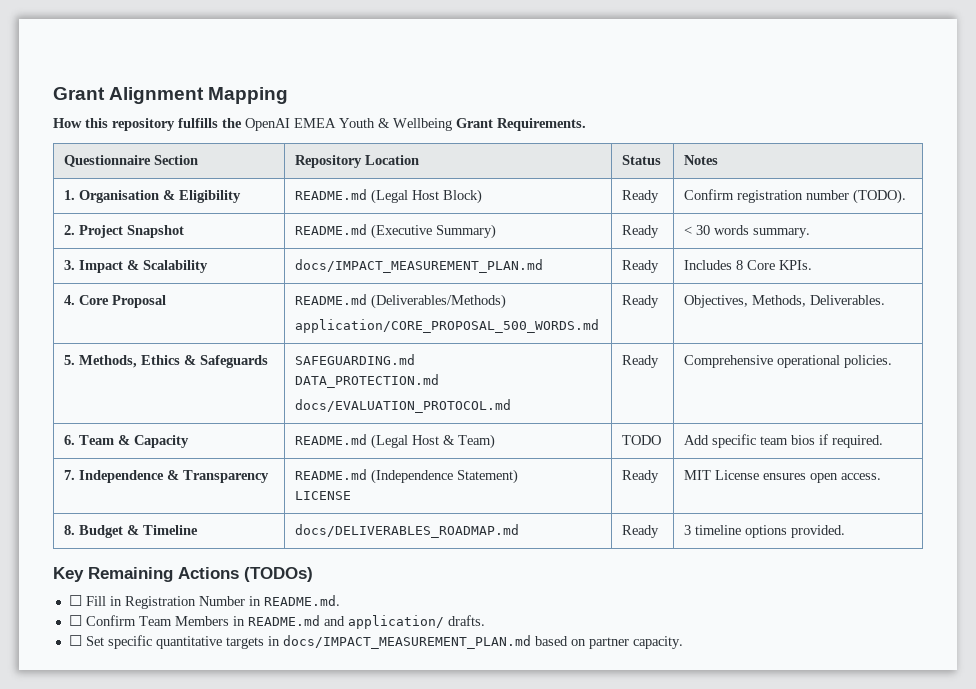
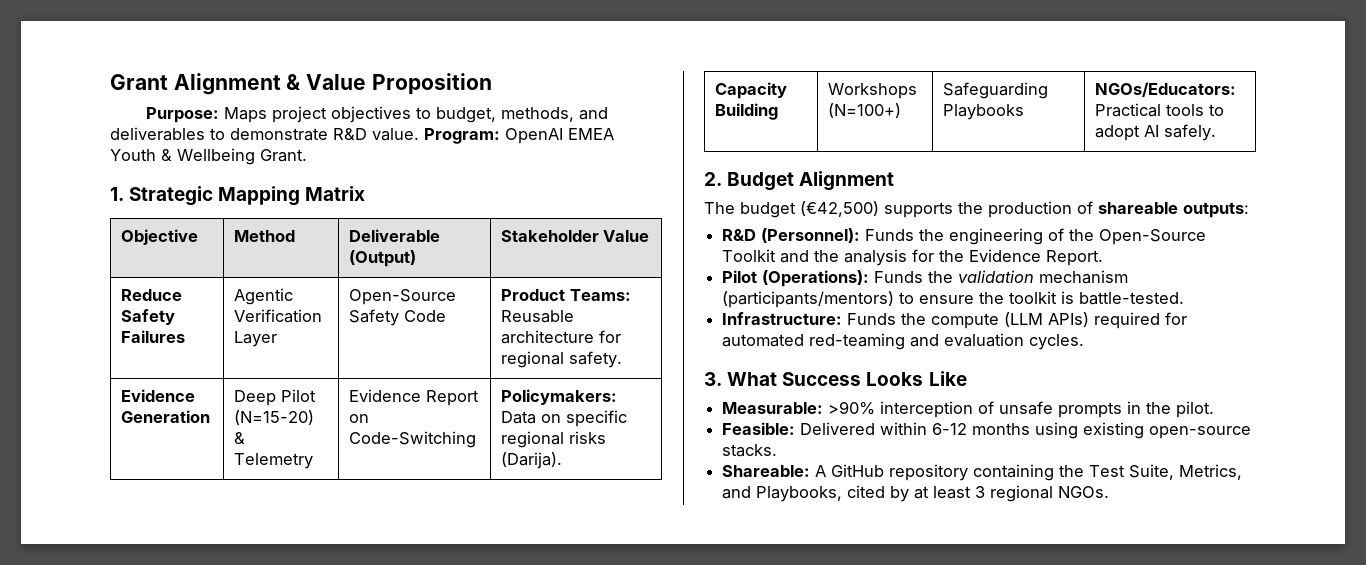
[208,87,289,104] [53,118,242,131] Mapping // How this repository fulfills the -> [286,73,492,95] [146,106,609,123] [110,127,500,144] & Value Proposition // Purpose: Maps project objectives to budget, methods, and deliverables to demonstrate R&D value. Program:
[456,118,586,131] [64,155,199,167] [295,155,420,168] [622,155,662,165] [684,155,719,165] [64,190,242,203] [295,189,483,204] [622,190,660,203] [684,189,907,204] [64,225,185,238] [295,224,497,239] [622,225,660,238] [684,225,811,238] [64,260,209,273] [295,259,544,273] [622,260,660,273] [684,260,813,270] [64,295,167,308] [295,294,507,309] [295,319,600,333] [622,295,660,308] [684,295,886,308] [64,355,269,368] [295,354,416,365] [295,374,440,388] [295,399,512,413] [622,355,660,368] [684,355,893,368] [64,435,190,448] [295,434,496,449] [622,435,662,445] [684,434,884,448] [64,470,270,483] [295,469,519,484] [295,491,352,500] [622,470,660,483] [684,470,882,483] [64,525,199,538] [295,524,520,538] [622,525,660,538] [684,525,846,538] [53,567,313,582] [68,595,340,609] [68,615,485,629] [68,635,683,649] Grant Requirements. // Questionnaire Section | Repository Location | Status | Notes // 1. Organisation & Eligibility | README.md (Legal Host Block) | Ready | Confirm registration number (TODO). // 2. Project Snapshot | README.md (Executive Summary) | Ready | < 30 words summary. // 3. Impact & Scalability | docs/IMPACT_MEASUREMENT_PLAN.md | Ready | Includes 8 Core KPIs. // 4. Core Proposal | README.md (Deliverables/Methods) // application/CORE_PROPOSAL_500_WORDS.md | Ready | Objectives, Methods, Deliverables. // 5. Methods, Ethics & Safeguards | SAFEGUARDING.md // DATA_PROTECTION.md // docs/EVALUATION_PROTOCOL.md | Ready | Comprehensive operational policies. // 6. Team & Capacity | README.md (Legal Host & Team) | TODO | Add specific team bios if required. // 7. Independence & Transparency | README.md (Independence Statement) // LICENSE | Ready | MIT License ensures open access. // 8. Budget & Timeline | docs/DELIVERABLES_ROADMAP.md | Ready | 3 timeline options provided. // Key Remaining Actions (TODOs) // ☐ Fill in Registration Number in README.md. // ☐ Confirm Team Members in README.md and application/ drafts. // ☐ Set specific quantitative targets in docs/IMPACT_MEASUREMENT_PLAN.md based on partner capacity. -> [260,149,307,162] [110,186,366,206] [120,229,198,245] [233,230,295,242] [348,229,440,242] [348,250,416,267] [500,230,650,242] [120,289,182,301] [120,309,175,325] [120,330,185,343] [233,288,293,305] [233,309,322,323] [233,331,277,347] [348,289,456,305] [348,309,446,326] [500,289,631,301] [500,310,574,323] [500,330,621,344] [500,351,622,368] [120,389,195,402] [120,410,210,423] [233,389,316,406] [233,410,314,425] [233,432,245,444] [233,453,313,469] [348,389,479,406] [348,414,369,423] [348,431,476,448] [500,389,617,405] [500,410,627,427] [500,431,606,448] [500,452,562,469] [714,82,787,99] [714,103,778,120] [827,83,917,99] [827,103,901,118] [942,82,1048,99] [942,104,1024,120] [1094,82,1236,97] [1094,103,1224,117] [1094,124,1216,141] [704,171,895,191] [704,201,1249,218] [722,228,1207,245] [722,249,1104,266] [722,270,1129,287] [722,291,1185,308] [722,312,1188,329] [722,333,1085,350] [704,371,967,386] [722,401,1215,418] [722,422,1252,439] [722,444,778,457] [722,464,1243,481] [722,485,1110,502] Grant. // 1. Strategic Mapping Matrix // Objective | Method | Deliverable (Output) | Stakeholder Value // Reduce Safety Failures | Agentic Verification Layer | Open-Source Safety Code | Product Teams: Reusable architecture for regional safety. // Evidence Generation | Deep Pilot (N=15-20) & Telemetry | Evidence Report on Code-Switching | Policymakers: Data on specific regional risks (Darija). // Capacity Building | Workshops (N=100+) | Safeguarding Playbooks | NGOs/Educators: Practical tools to adopt AI safely. // 2. Budget Alignment // The budget (€42,500) supports the production of shareable outputs: // R&D (Personnel): Funds the engineering of the Open-Source Toolkit and the analysis for the Evidence Report. // Pilot (Operations): Funds the validation mechanism (participants/mentors) to ensure the toolkit is battle-tested. // Infrastructure: Funds the compute (LLM APIs) required for automated red-teaming and evaluation cycles. // 3. What Success Looks Like // Measurable: >90% interception of unsafe prompts in the pilot. // Feasible: Delivered within 6-12 months using existing open-source stacks. // Shareable: A GitHub repository containing the Test Suite, Metrics, and Playbooks, cited by at least 3 regional NGOs.

